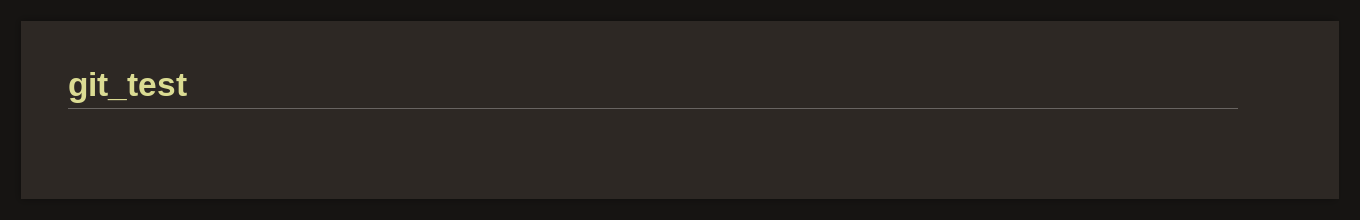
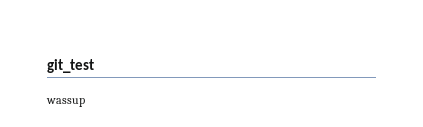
(187, 87) none -> [46,98,85,107] // wassup

